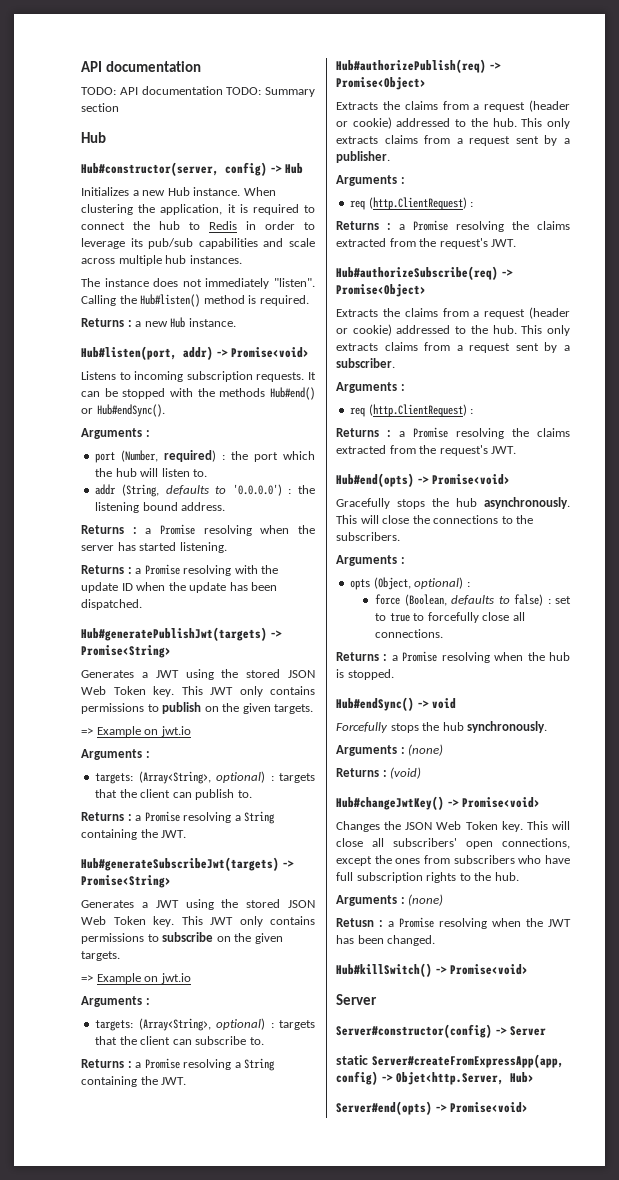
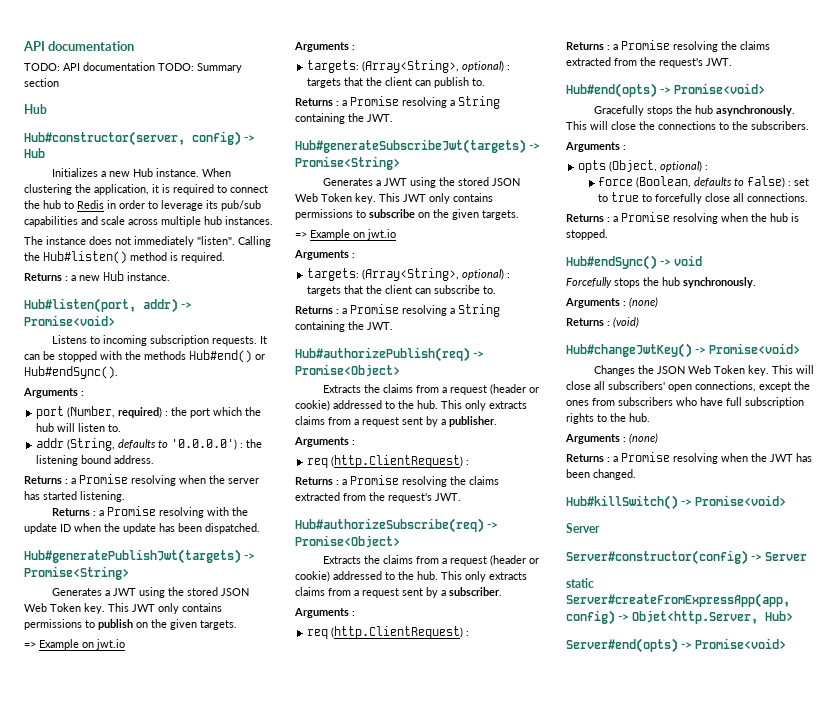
[336,918,374,927] Retusn -> [566,454,604,462] Returns

